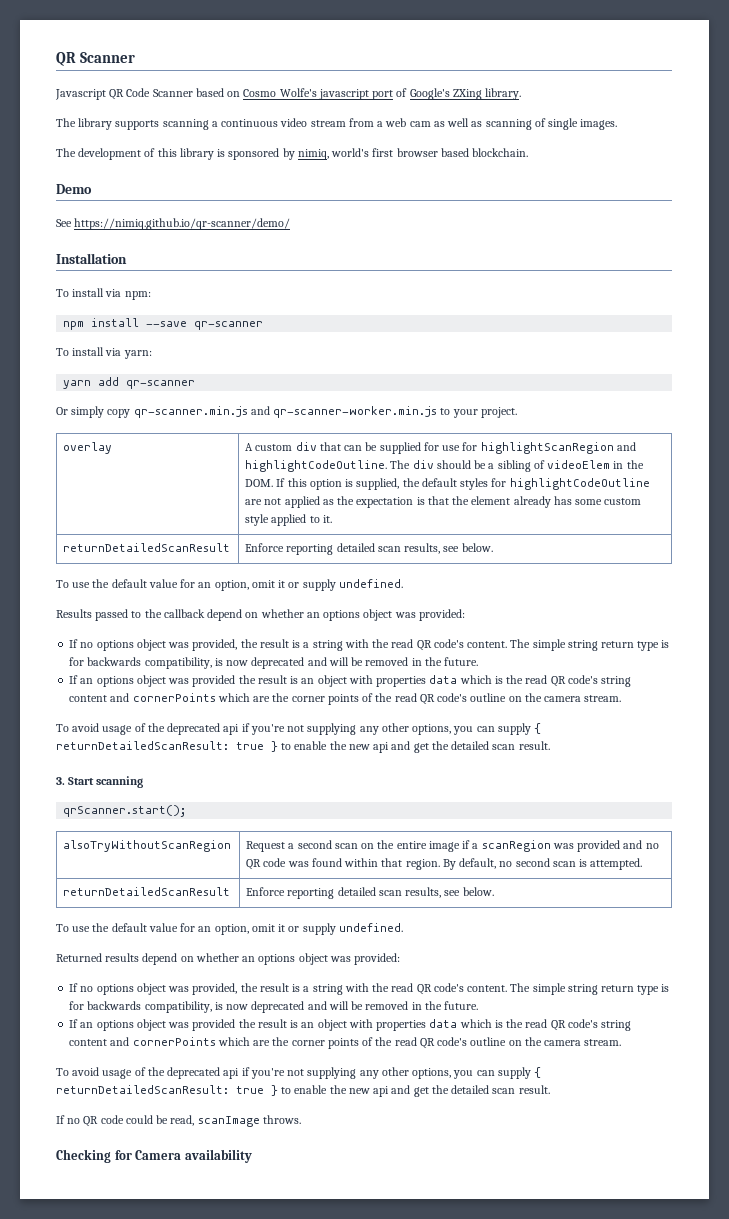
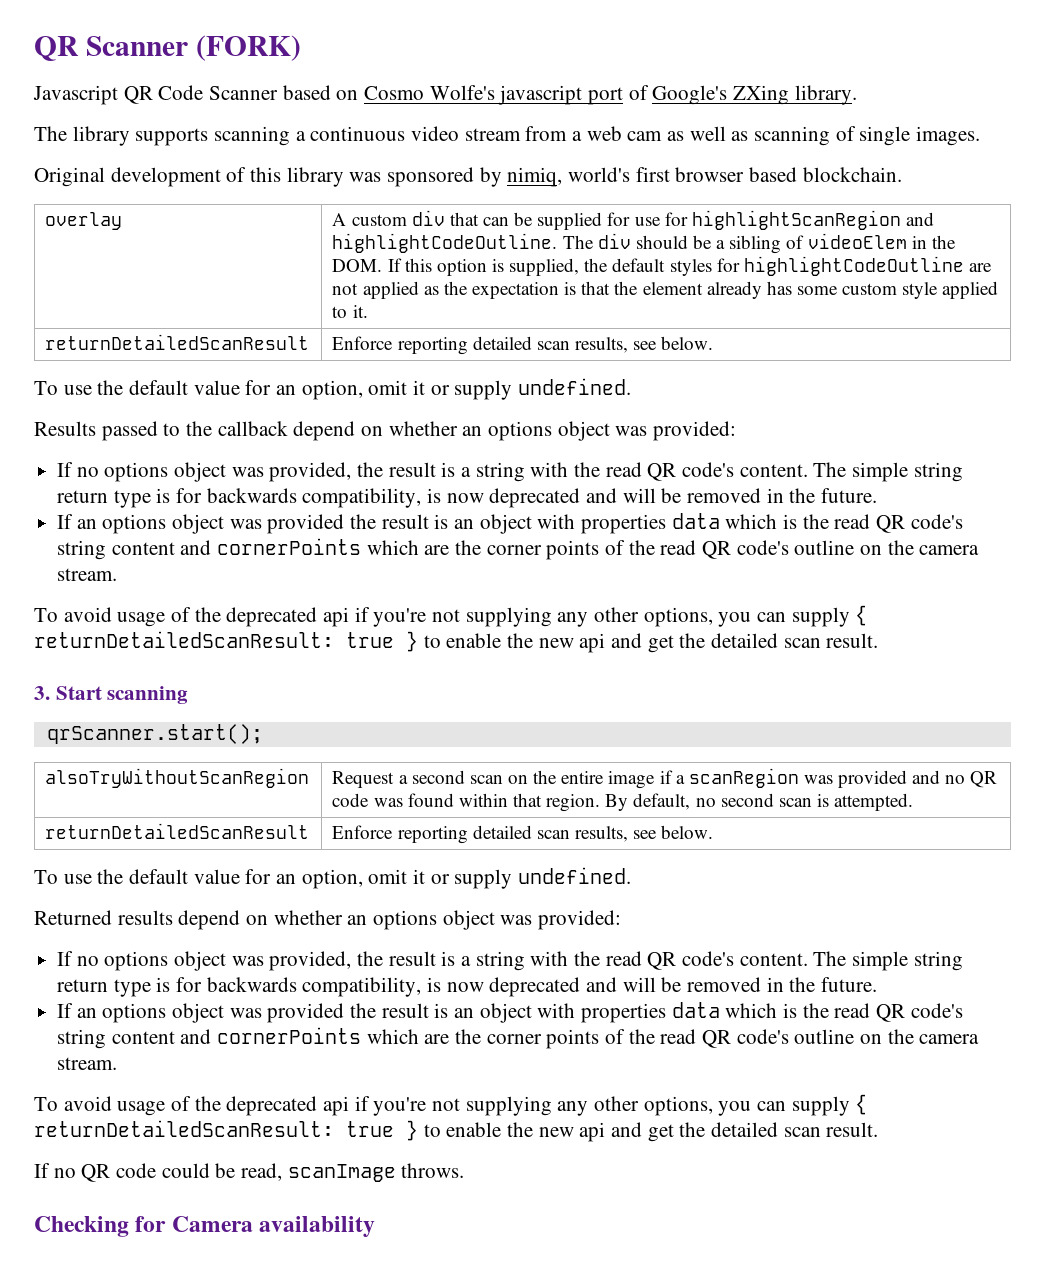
(136, 57) none -> [195,35,301,61] (FORK)
[56,148,76,157] The -> [34,167,105,187] Original
[217,149,226,157] is -> [349,172,382,182] was
[56,184,92,194] [56,218,291,230] [56,253,127,264] [56,288,151,300] [63,318,264,330] [56,347,152,359] [63,377,196,389] [56,406,517,418] // Demo // See https://nimiq.github.io/qr-scanner/demo/ // Installation // To install via npm: // npm install --save qr-scanner // To install via yarn: // yarn add qr-scanner // Or simply copy qr-scanner.min.js and qr-scanner-worker.min.js to your project. -> (902, 174) none

